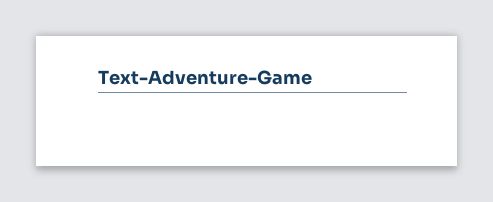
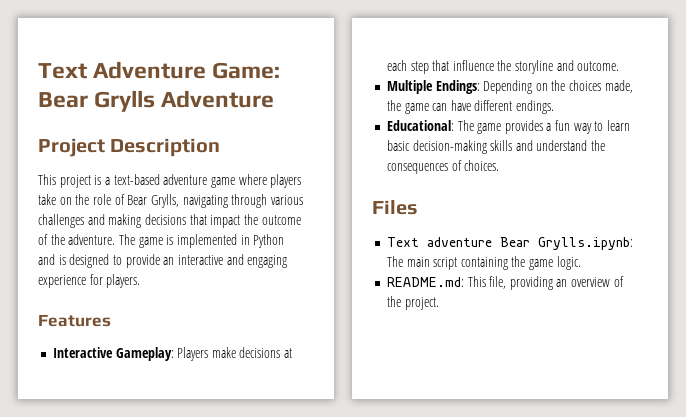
[98,70,312,85] Text-Adventure-Game -> [38,61,281,79] [38,90,275,112] [38,138,221,157] [38,174,302,188] [38,194,303,208] [38,214,301,228] [38,234,285,248] [38,254,288,268] [38,274,141,288] [38,314,111,327] [52,347,293,361] [386,60,620,74] [386,80,633,94] [386,100,555,114] [386,120,631,134] [386,140,606,154] [386,160,500,174] [372,200,418,215] [386,237,633,250] [386,256,581,270] [386,276,624,290] [386,296,439,310] Text Adventure Game: Bear Grylls Adventure // Project Description // This project is a text-based adventure game where players take on the role of Bear Grylls, navigating through various challenges and making decisions that impact the outcome of the adventure. The game is implemented in Python and is designed to provide an interactive and engaging experience for players. // Features // Interactive Gameplay: Players make decisions at each step that influence the storyline and outcome. // Multiple Endings: Depending on the choices made, the game can have different endings. // Educational: The game provides a fun way to learn basic decision-making skills and understand the consequences of choices. // Files // Text adventure Bear Grylls.ipynb: The main script containing the game logic. // README.md: This file, providing an overview of the project.

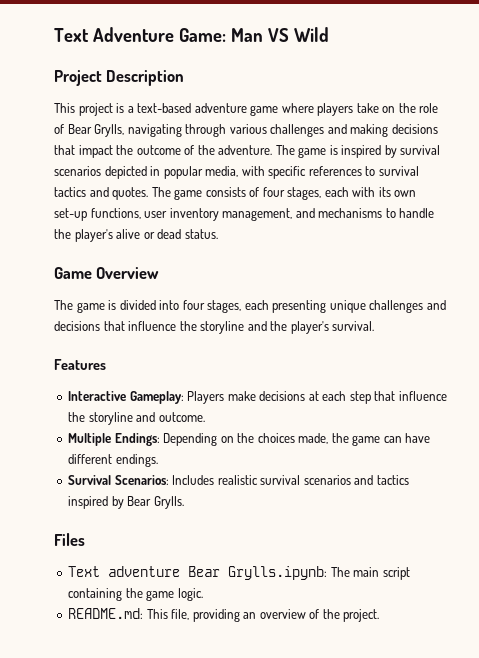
[38,90,275,112] Bear Grylls Adventure -> [230,27,329,42] Man VS Wild
[176,234,285,248] [38,254,288,268] [38,274,141,288] implemented in Python and is designed to provide an interactive and engaging experience for players. -> [341,145,441,158] [54,166,419,179] [54,187,417,200] [54,208,435,221] [54,229,218,242] [54,267,160,279] [54,300,446,313] [54,321,375,334] inspired by survival scenarios depicted in popular media, with specific references to survival tactics and quotes. The game consists of four stages, each with its own set-up functions, user inventory management, and mechanisms to handle the player's alive or dead status. // Game Overview // The game is divided into four stages, each presenting unique challenges and decisions that influence the storyline and the player's survival.
[386,120,631,134] [386,140,606,154] [386,160,500,174] Educational: The game provides a fun way to learn basic decision-making skills and understand the consequences of choices. -> [68,475,409,485] [68,496,184,509] Survival Scenarios: Includes realistic survival scenarios and tactics inspired by Bear Grylls.

